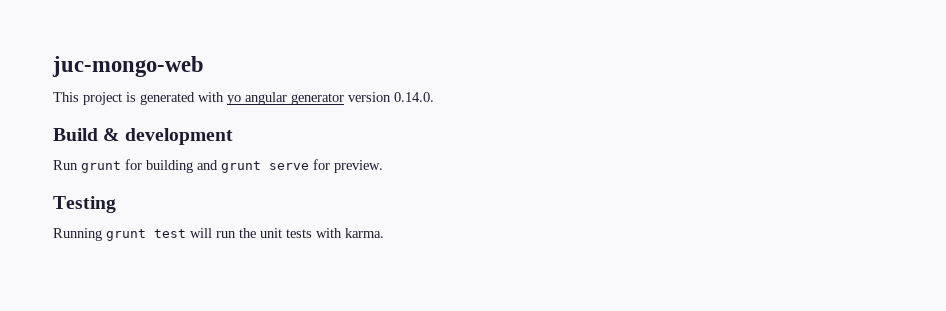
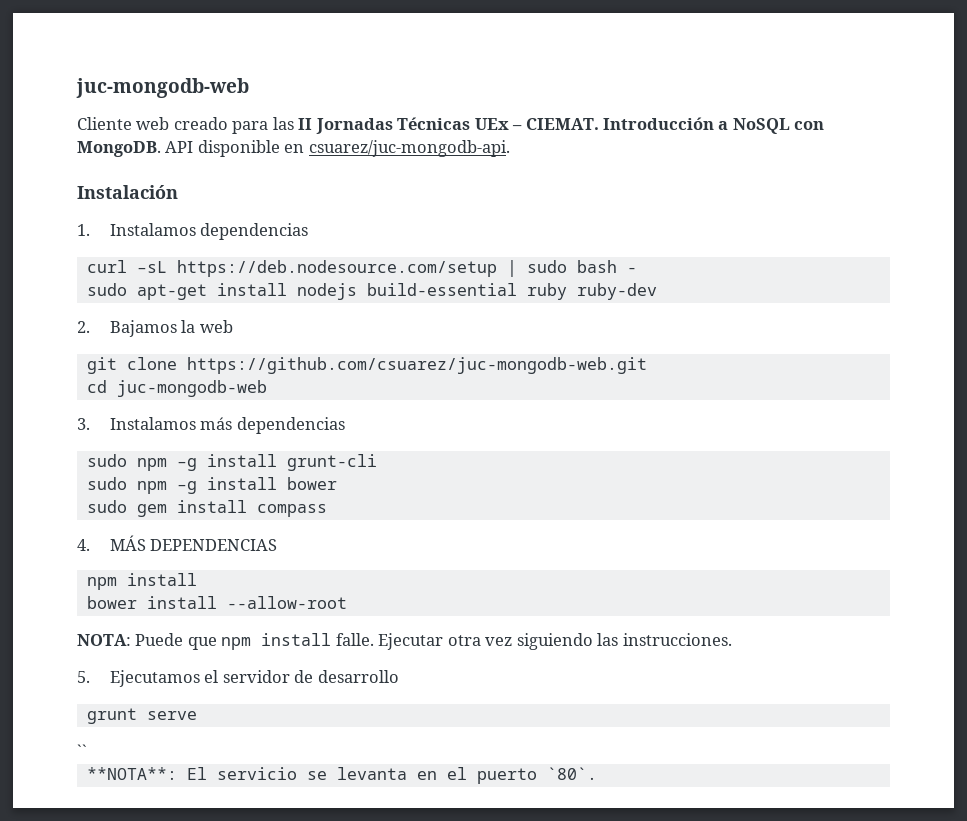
[52,56,204,77] [53,92,434,105] [53,128,233,145] [53,159,383,173] [53,196,116,213] [53,228,384,241] juc-mongo-web // This project is generated with yo angular generator version 0.14.0. // Build & development // Run grunt for building and grunt serve for preview. // Testing // Running grunt test will run the unit tests with karma. -> [76,78,249,98] [77,117,825,134] [77,140,510,157] [77,185,178,199] [77,223,309,240] [86,260,637,277] [86,283,657,300] [77,320,233,337] [86,357,647,374] [86,380,267,397] [77,417,345,434] [86,454,377,471] [86,477,337,494] [86,500,327,517] [77,535,278,551] [86,573,197,590] [86,596,347,609] [77,633,732,650] [77,670,399,687] [86,708,197,724] [77,744,87,757] [86,767,597,784] juc-mongodb-web // Cliente web creado para las II Jornadas Técnicas UEx – CIEMAT. Introducción a NoSQL con MongoDB. API disponible en csuarez/juc-mongodb-api. // Instalación // 1. Instalamos dependencias // curl –sL https://deb.nodesource.com/setup | sudo bash - // sudo apt-get install nodejs build-essential ruby ruby-dev // 2. Bajamos la web // git clone https://github.com/csuarez/juc-mongodb-web.git // cd juc-mongodb-web // 3. Instalamos más dependencias // sudo npm –g install grunt-cli // sudo npm –g install bower // sudo gem install compass // 4. MÁS DEPENDENCIAS // npm install // bower install --allow-root // NOTA: Puede que npm install falle. Ejecutar otra vez siguiendo las instrucciones. // 5. Ejecutamos el servidor de desarrollo // grunt serve // `` // **NOTA**: El servicio se levanta en el puerto `80`.

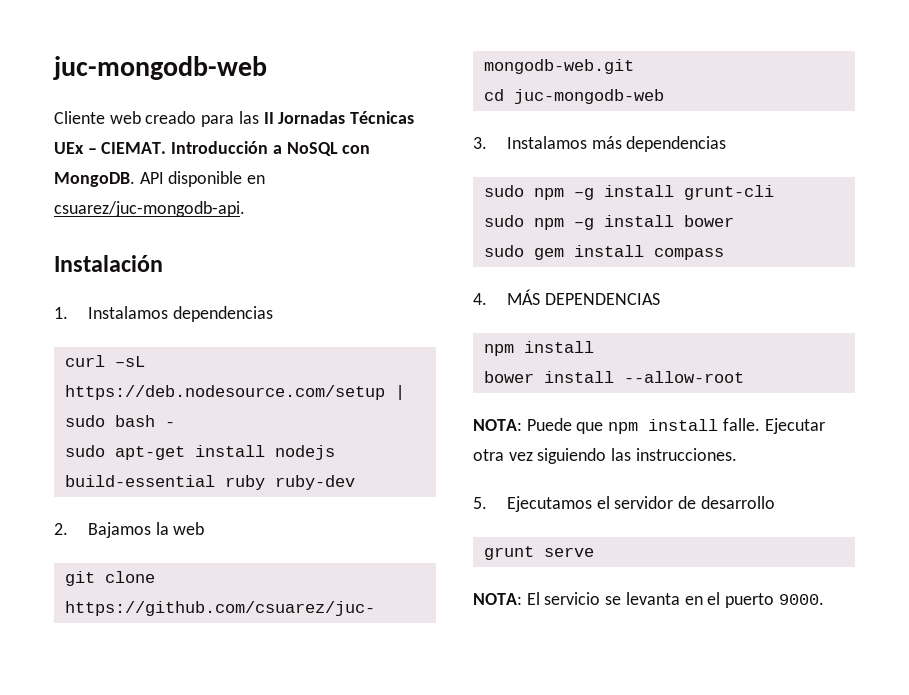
[77,744,87,757] [86,767,177,780] `` // **NOTA**: -> [473,593,522,605] NOTA:
[546,767,597,780] `80`. -> [778,594,824,605] 9000.

